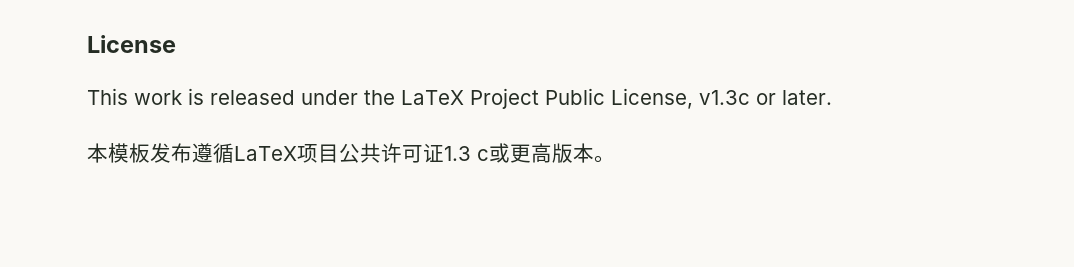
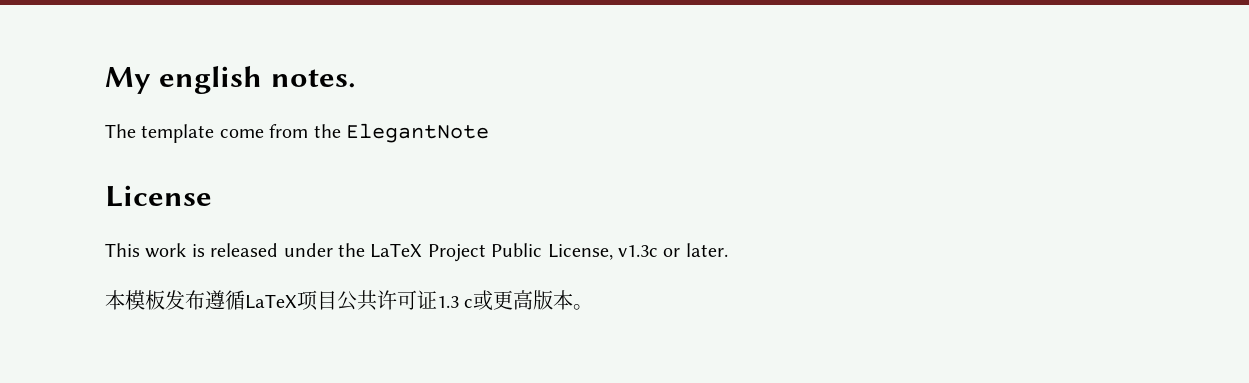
(87, 44) none -> [105,66,356,94] [105,123,489,143] My english notes. // The template come from the ElegantNote //

